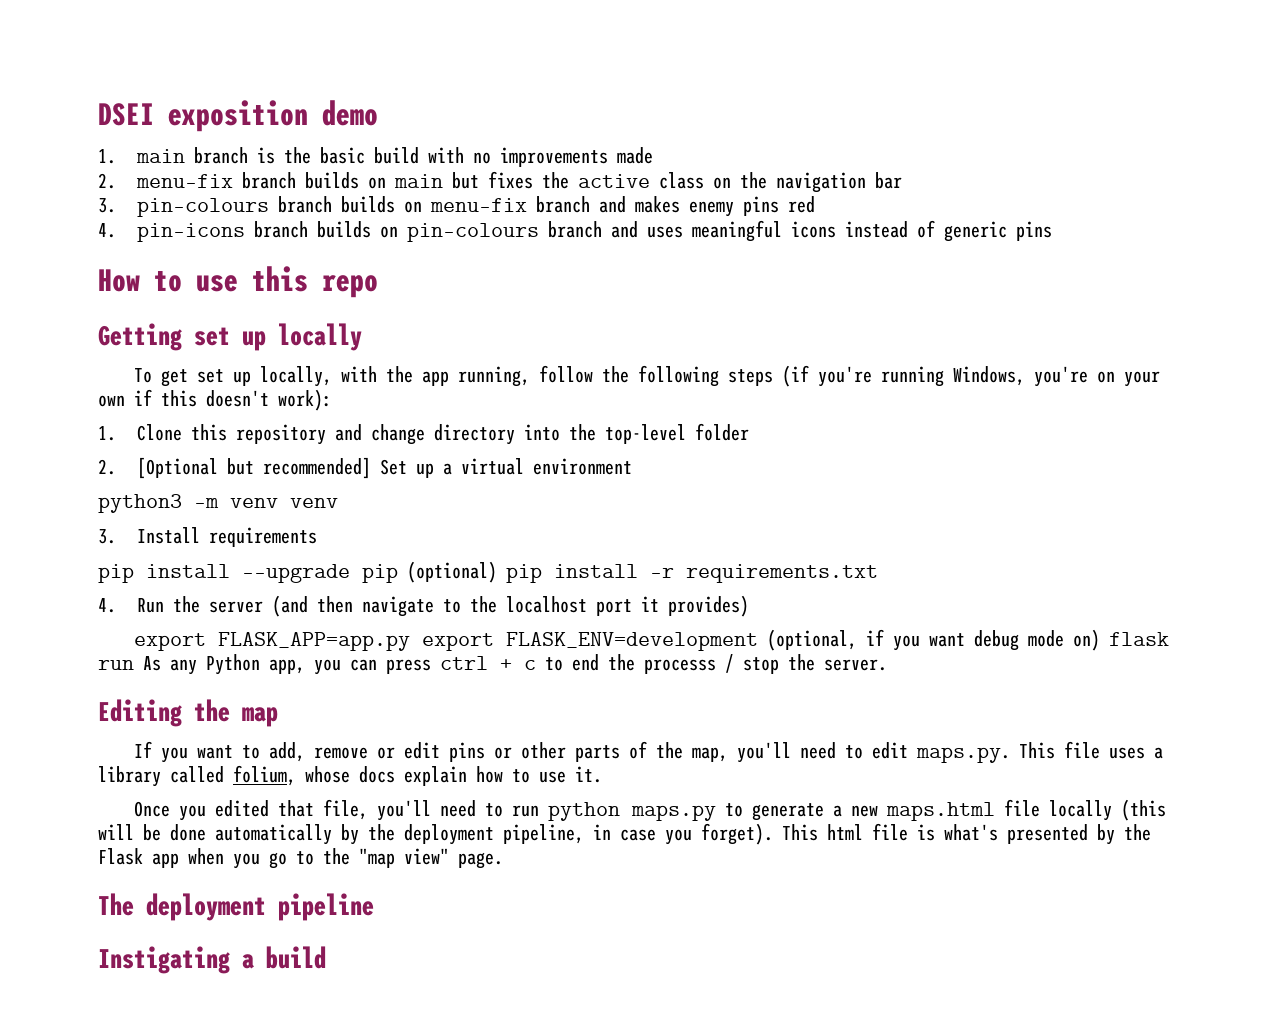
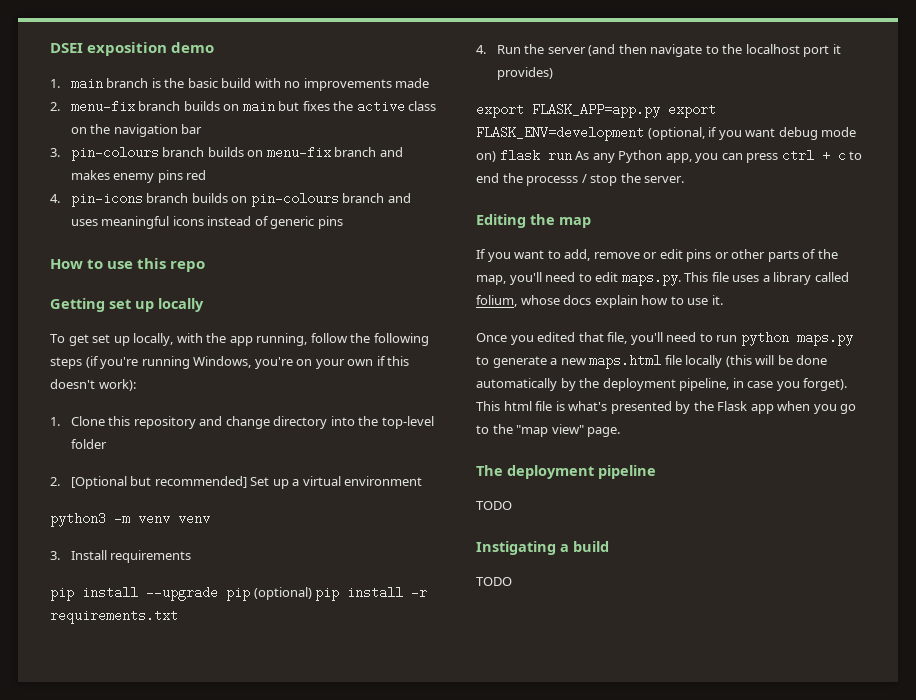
(374, 907) none -> [476,501,512,510] // TODO
(326, 957) none -> [476,577,512,586] // TODO

